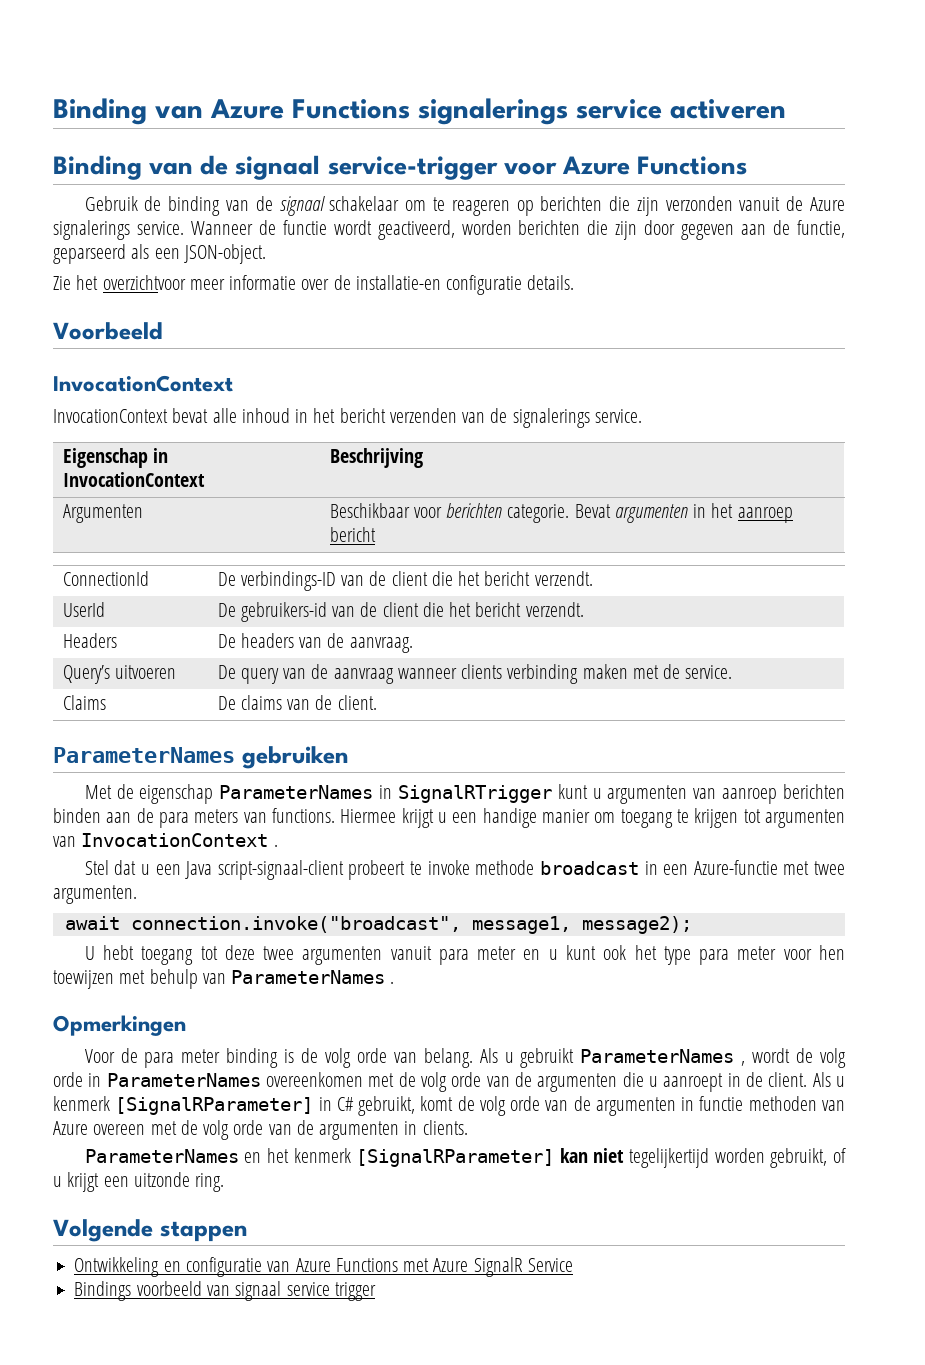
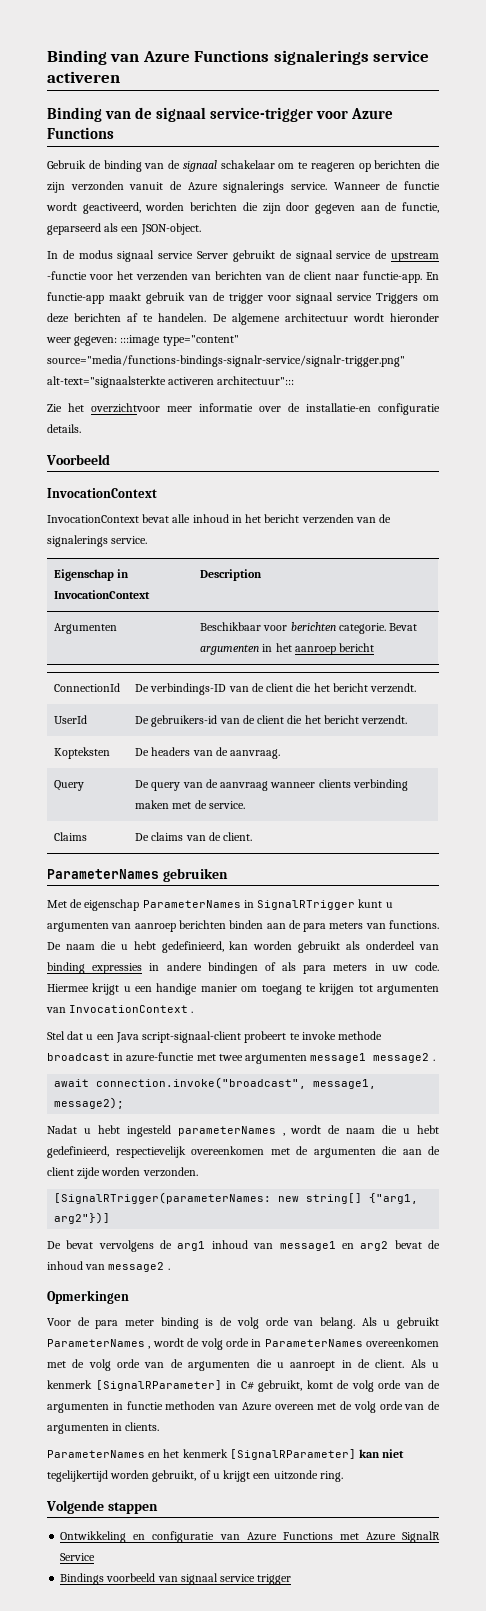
(266, 254) none -> [47,250,439,262] [47,271,439,283] [47,292,439,304] [47,313,439,325] [46,335,239,346] [47,355,405,367] [47,376,295,388] // In de modus signaal service Server gebruikt de signaal service de upstream -functie voor het verzenden van berichten van de client naar functie-app. En functie-app maakt gebruik van de trigger voor signaal service Triggers om deze berichten af te handelen. De algemene architectuur wordt hieronder weer gegeven: :::image type="content" source="media/functions-bindings-signalr-service/signalr-trigger.png" alt-text="signaalsterkte activeren architectuur":::
[329,448,423,468] Beschrijving -> [200,569,263,581] Description
[62,633,117,648] Headers -> [54,747,111,759] Kopteksten
[62,665,176,684] Query’s uitvoeren -> [54,780,85,791] Query
(335, 815) none -> [47,941,440,953] [47,962,439,974] De naam die u hebt gedefinieerd, kan worden gebruikt als onderdeel van binding expressies in andere bindingen of als para meters in uw code.
[663,860,845,875] [53,885,137,904] [64,916,692,934] [84,945,845,965] [53,969,386,989] een Azure-functie met twee argumenten. // await connection.invoke("broadcast", message1, message2); // U hebt toegang tot deze twee argumenten vanuit para meter en u kunt ook het type para meter voor hen toewijzen met behulp van ParameterNames -> [126,1052,435,1064] [54,1077,377,1089] [54,1097,125,1109] [47,1125,440,1137] [47,1146,440,1158] [47,1167,198,1179] [54,1192,419,1204] [54,1212,111,1224] [47,1240,441,1252] [47,1261,165,1272] azure-functie met twee argumenten message1 message2 . // await connection.invoke("broadcast", message1, message2); // Nadat u hebt ingesteld parameterNames , wordt de naam die u hebt gedefinieerd, respectievelijk overeenkomen met de argumenten die aan de client zijde worden verzonden. // [SignalRTrigger(parameterNames: new string[] {"arg1, arg2"})] // De bevat vervolgens de arg1 inhoud van message1 en arg2 bevat de inhoud van message2

